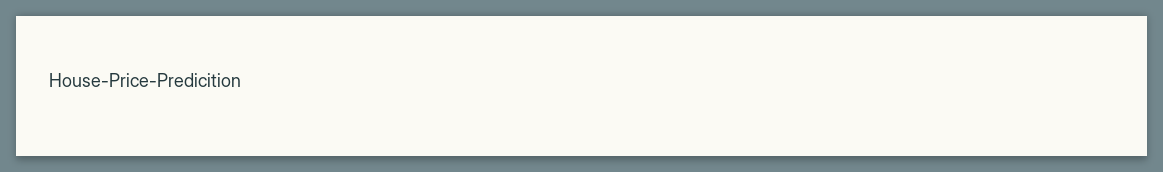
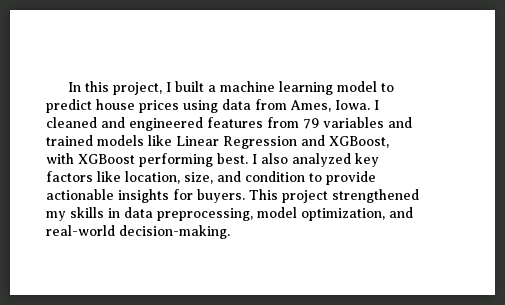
[49,73,241,87] House-Price-Predicition -> [68,81,395,95] [46,99,379,113] [46,117,412,131] [46,135,389,149] [46,153,379,167] [46,171,376,185] [46,189,419,203] [46,207,413,221] [46,225,230,239] In this project, I built a machine learning model to predict house prices using data from Ames, Iowa. I cleaned and engineered features from 79 variables and trained models like Linear Regression and XGBoost, with XGBoost performing best. I also analyzed key factors like location, size, and condition to provide actionable insights for buyers. This project strengthened my skills in data preprocessing, model optimization, and real-world decision-making.

